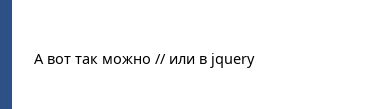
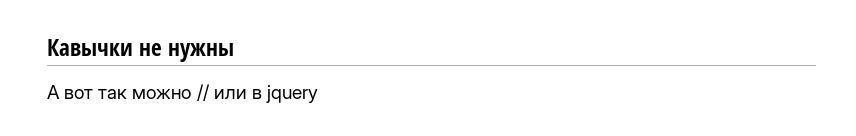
(34, 59) none -> [47,39,235,62] Кавычки не нужны //

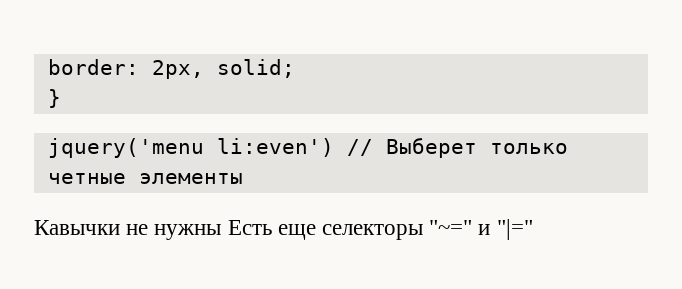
[47,39,235,62] [47,84,318,103] Кавычки не нужны // А вот так можно // или в jquery -> [47,59,295,79] [47,89,61,108] [47,138,568,158] [47,173,243,184] [34,219,533,240] border: 2px, solid; // } // jquery('menu li:even') // Выберет только четные элементы // Кавычки не нужны Есть еще селекторы "~=" и "|="

